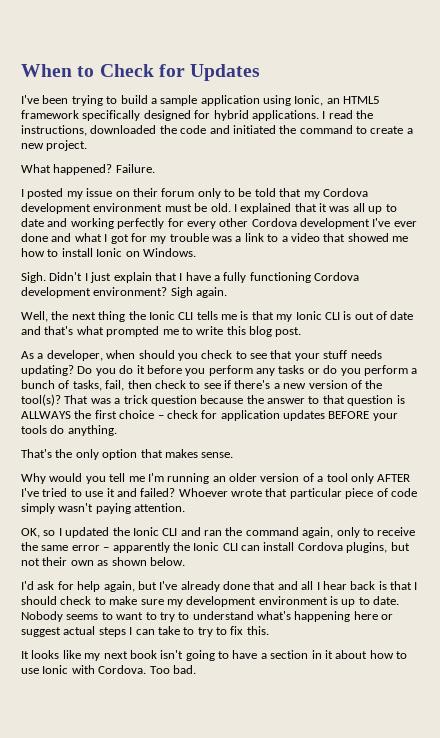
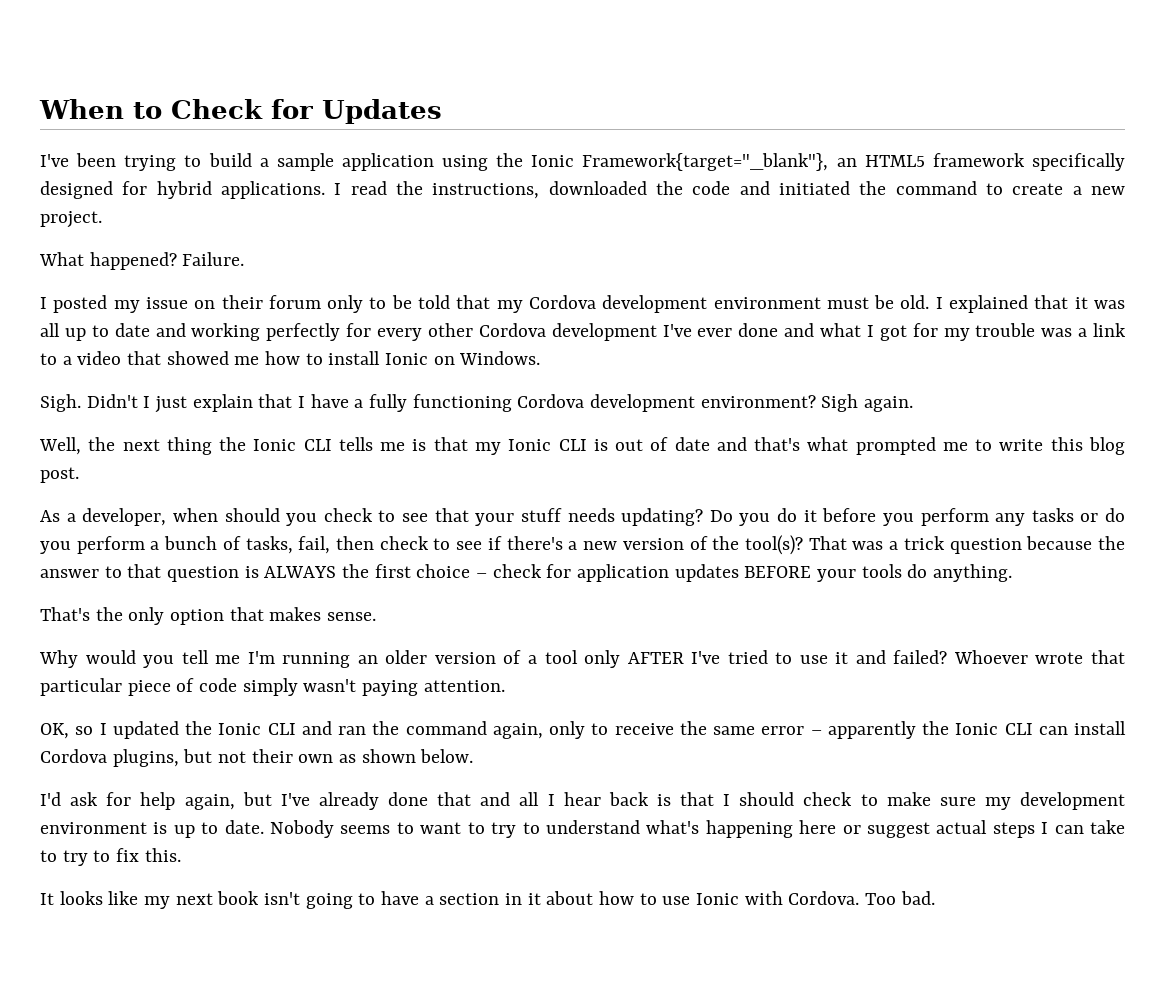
[294,95,324,106] Ionic, -> [496,153,829,171] the Ionic Framework{target="_blank"},
[21,411,71,419] ALLWAYS -> [264,566,337,578] ALWAYS

